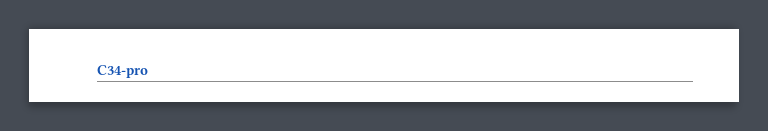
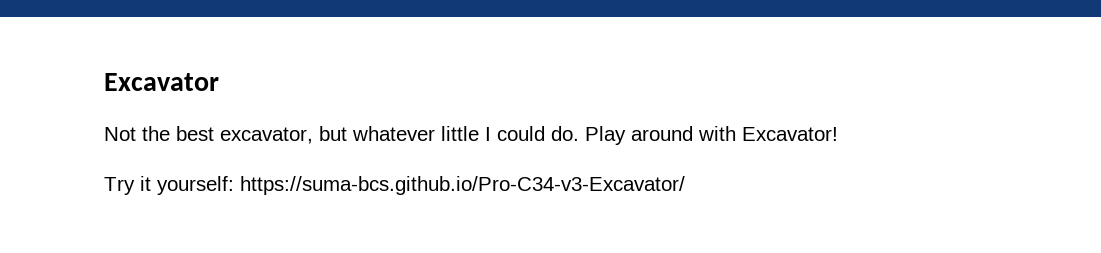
[97,65,148,78] C34-pro -> [104,73,219,91] [104,126,838,145] [104,176,685,195] Excavator // Not the best excavator, but whatever little I could do. Play around with Excavator! // Try it yourself: https://suma-bcs.github.io/Pro-C34-v3-Excavator/

